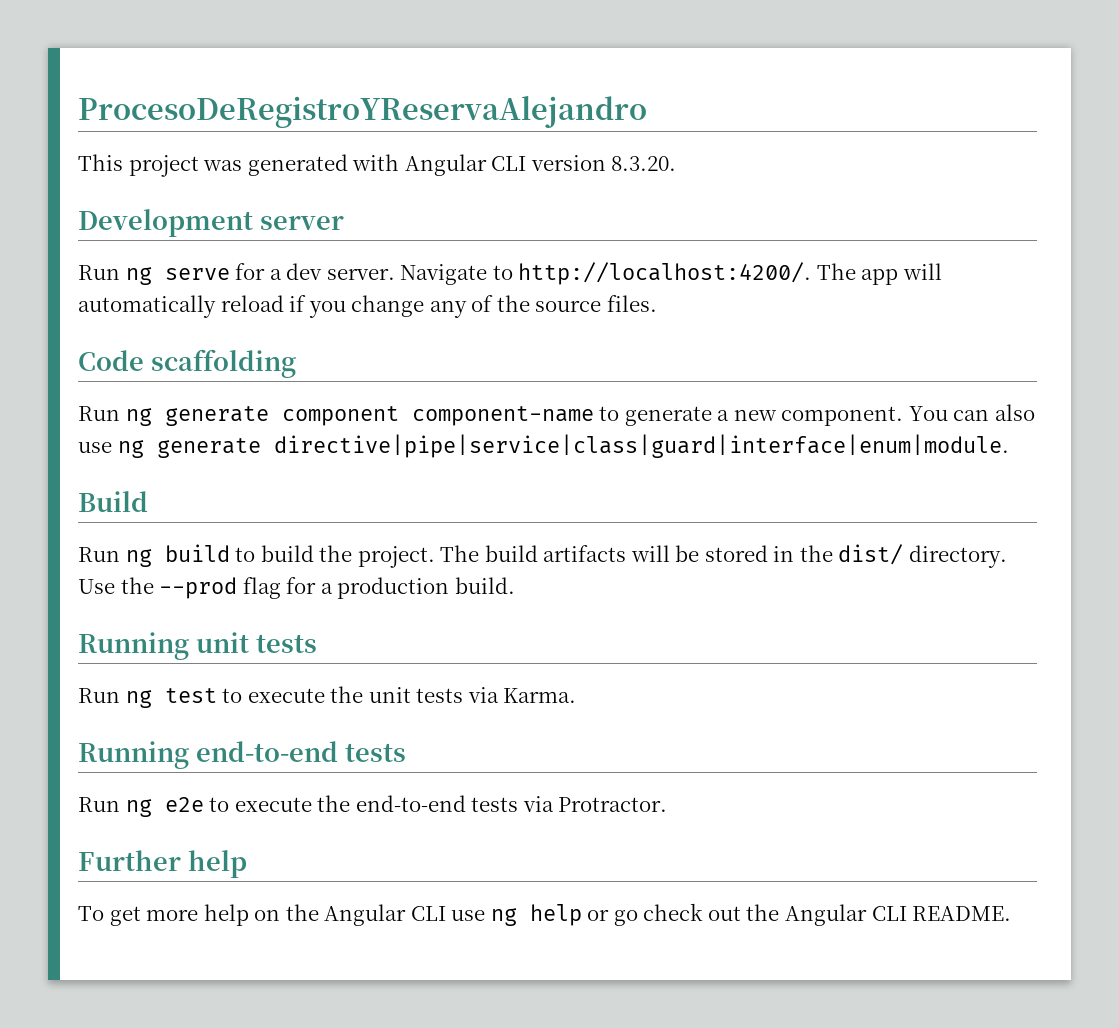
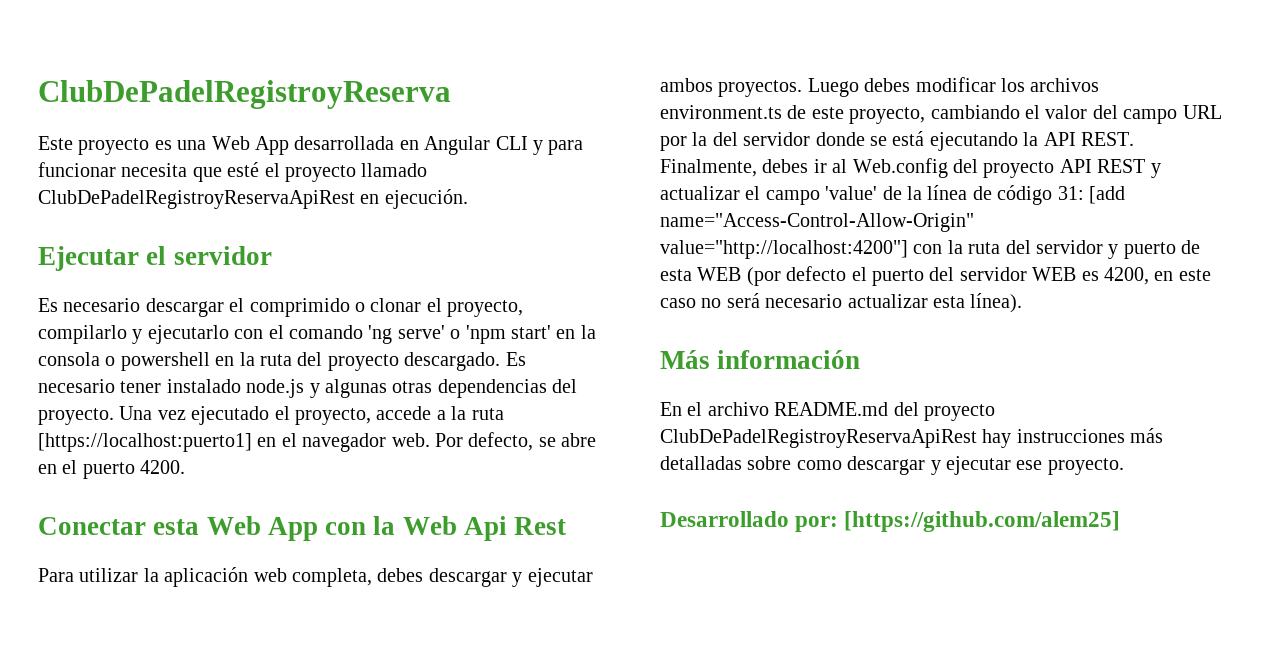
[78,96,647,128] [78,154,677,177] [78,209,344,237] [78,262,942,285] [78,295,657,318] [78,349,296,378] [78,404,1035,426] [78,434,1009,458] [78,491,148,512] [78,544,1008,568] [78,577,515,599] [78,632,317,660] [78,686,577,708] [78,741,406,769] [78,795,668,817] [78,850,247,878] [78,903,1012,926] ProcesoDeRegistroYReservaAlejandro // This project was generated with Angular CLI version 8.3.20. // Development server // Run ng serve for a dev server. Navigate to http://localhost:4200/. The app will automatically reload if you change any of the source files. // Code scaffolding // Run ng generate component component-name to generate a new component. You can also use ng generate directive|pipe|service|class|guard|interface|enum|module. // Build // Run ng build to build the project. The build artifacts will be stored in the dist/ directory. Use the --prod flag for a production build. // Running unit tests // Run ng test to execute the unit tests via Karma. // Running end-to-end tests // Run ng e2e to execute the end-to-end tests via Protractor. // Further help // To get more help on the Angular CLI use ng help or go check out the Angular CLI README. -> [38,80,451,109] [38,136,584,155] [38,162,428,182] [38,189,468,209] [38,246,272,271] [38,298,524,317] [38,325,596,344] [38,352,526,371] [38,379,578,398] [38,406,504,425] [38,432,597,452] [38,460,186,479] [38,516,567,541] [38,567,593,587] [660,77,1100,97] [660,105,1222,124] [660,131,1134,151] [660,158,1161,178] [660,185,1125,205] [660,213,974,232] [660,240,1201,259] [660,266,1211,286] [660,293,1023,313] [660,350,861,369] [660,402,995,421] [660,428,1164,448] [660,456,1124,475] [660,511,1121,532] ClubDePadelRegistroyReserva // Este proyecto es una Web App desarrollada en Angular CLI y para funcionar necesita que esté el proyecto llamado ClubDePadelRegistroyReservaApiRest en ejecución. // Ejecutar el servidor // Es necesario descargar el comprimido o clonar el proyecto, compilarlo y ejecutarlo con el comando 'ng serve' o 'npm start' en la consola o powershell en la ruta del proyecto descargado. Es necesario tener instalado node.js y algunas otras dependencias del proyecto. Una vez ejecutado el proyecto, accede a la ruta [https://localhost:puerto1] en el navegador web. Por defecto, se abre en el puerto 4200. // Conectar esta Web App con la Web Api Rest // Para utilizar la aplicación web completa, debes descargar y ejecutar ambos proyectos. Luego debes modificar los archivos environment.ts de este proyecto, cambiando el valor del campo URL por la del servidor donde se está ejecutando la API REST. Finalmente, debes ir al Web.config del proyecto API REST y actualizar el campo 'value' de la línea de código 31: [add name="Access-Control-Allow-Origin" value="http://localhost:4200"] con la ruta del servidor y puerto de esta WEB (por defecto el puerto del servidor WEB es 4200, en este caso no será necesario actualizar esta línea). // Más información // En el archivo README.md del proyecto ClubDePadelRegistroyReservaApiRest hay instrucciones más detalladas sobre como descargar y ejecutar ese proyecto. // Desarrollado por: [https://github.com/alem25]

